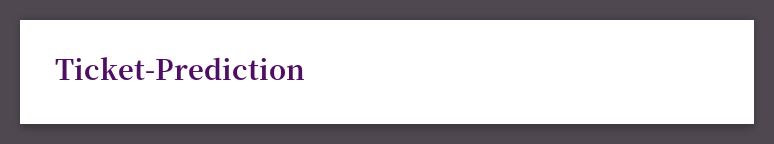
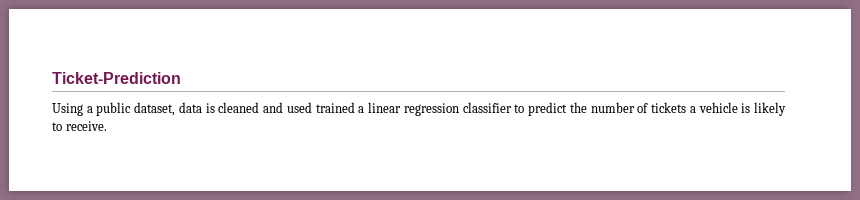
(305, 68) none -> [52,102,787,116] [52,121,107,131] // Using a public dataset, data is cleaned and used trained a linear regression classifier to predict the number of tickets a vehicle is likely to receive.

